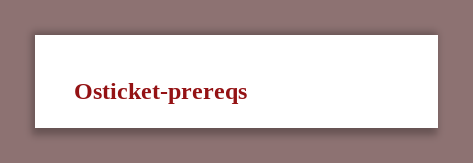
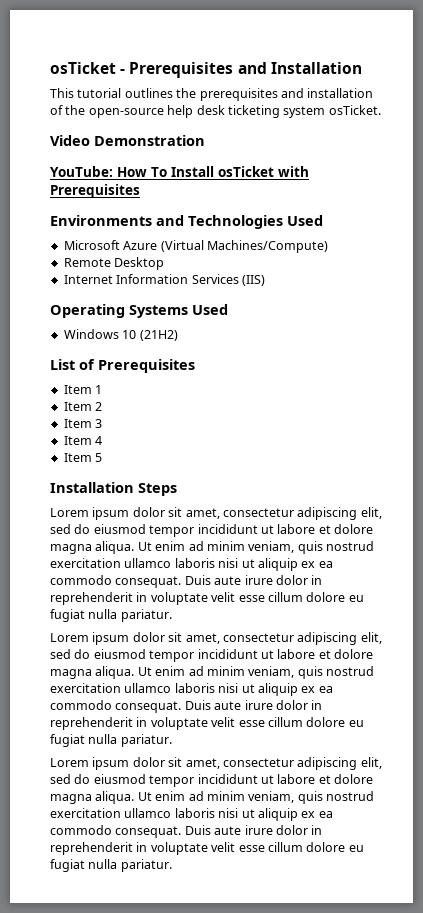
[74,83,247,104] Osticket-prereqs -> [50,62,362,78] [50,88,374,101] [50,105,381,118] [50,135,205,146] [50,166,309,177] [50,184,140,198] [50,215,323,229] [63,240,328,253] [63,257,165,270] [63,274,265,286] [50,304,228,318] [63,329,178,341] [50,359,195,373] [63,385,103,394] [63,402,103,411] [63,419,103,428] [63,436,103,445] [63,453,103,462] [50,482,177,496] [50,507,382,520] [50,524,373,537] [50,541,374,554] [50,558,333,571] [50,575,323,588] [50,592,364,605] [50,609,172,622] [50,632,382,645] [50,649,373,662] [50,666,374,679] [50,683,333,696] [50,700,323,713] [50,717,364,730] [50,734,172,747] [50,757,382,770] [50,774,373,787] [50,791,374,804] [50,808,333,821] [50,825,323,838] [50,842,364,855] [50,859,172,872] osTicket - Prerequisites and Installation // This tutorial outlines the prerequisites and installation of the open-source help desk ticketing system osTicket. // Video Demonstration // YouTube: How To Install osTicket with Prerequisites // Environments and Technologies Used // Microsoft Azure (Virtual Machines/Compute) // Remote Desktop // Internet Information Services (IIS) // Operating Systems Used // Windows 10 (21H2) // List of Prerequisites // Item 1 // Item 2 // Item 3 // Item 4 // Item 5 // Installation Steps // Lorem ipsum dolor sit amet, consectetur adipiscing elit, sed do eiusmod tempor incididunt ut labore et dolore magna aliqua. Ut enim ad minim veniam, quis nostrud exercitation ullamco laboris nisi ut aliquip ex ea commodo consequat. Duis aute irure dolor in reprehenderit in voluptate velit esse cillum dolore eu fugiat nulla pariatur. // Lorem ipsum dolor sit amet, consectetur adipiscing elit, sed do eiusmod tempor incididunt ut labore et dolore magna aliqua. Ut enim ad minim veniam, quis nostrud exercitation ullamco laboris nisi ut aliquip ex ea commodo consequat. Duis aute irure dolor in reprehenderit in voluptate velit esse cillum dolore eu fugiat nulla pariatur. // Lorem ipsum dolor sit amet, consectetur adipiscing elit, sed do eiusmod tempor incididunt ut labore et dolore magna aliqua. Ut enim ad minim veniam, quis nostrud exercitation ullamco laboris nisi ut aliquip ex ea commodo consequat. Duis aute irure dolor in reprehenderit in voluptate velit esse cillum dolore eu fugiat nulla pariatur.

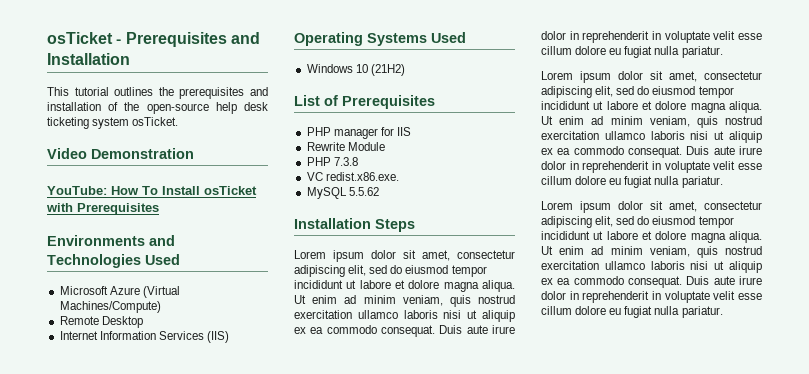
[63,385,103,394] [63,402,103,411] [63,419,103,428] [63,436,103,445] [63,453,103,462] Item 1 // Item 2 // Item 3 // Item 4 // Item 5 -> [306,127,411,139] [306,142,385,151] [306,157,358,166] [306,172,399,181] [306,187,379,199] PHP manager for IIS // Rewrite Module // PHP 7.3.8 // VC redist.x86.exe. // MySQL 5.5.62

